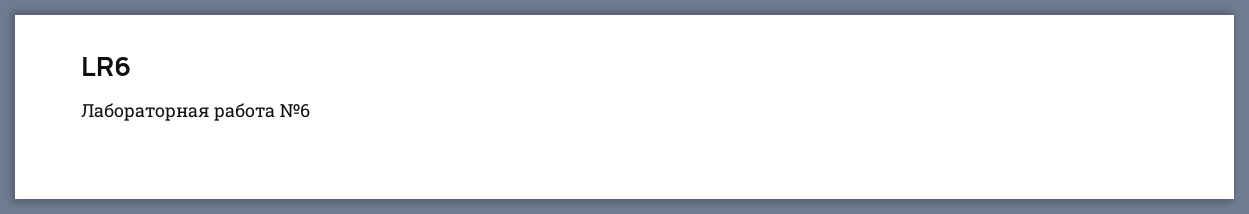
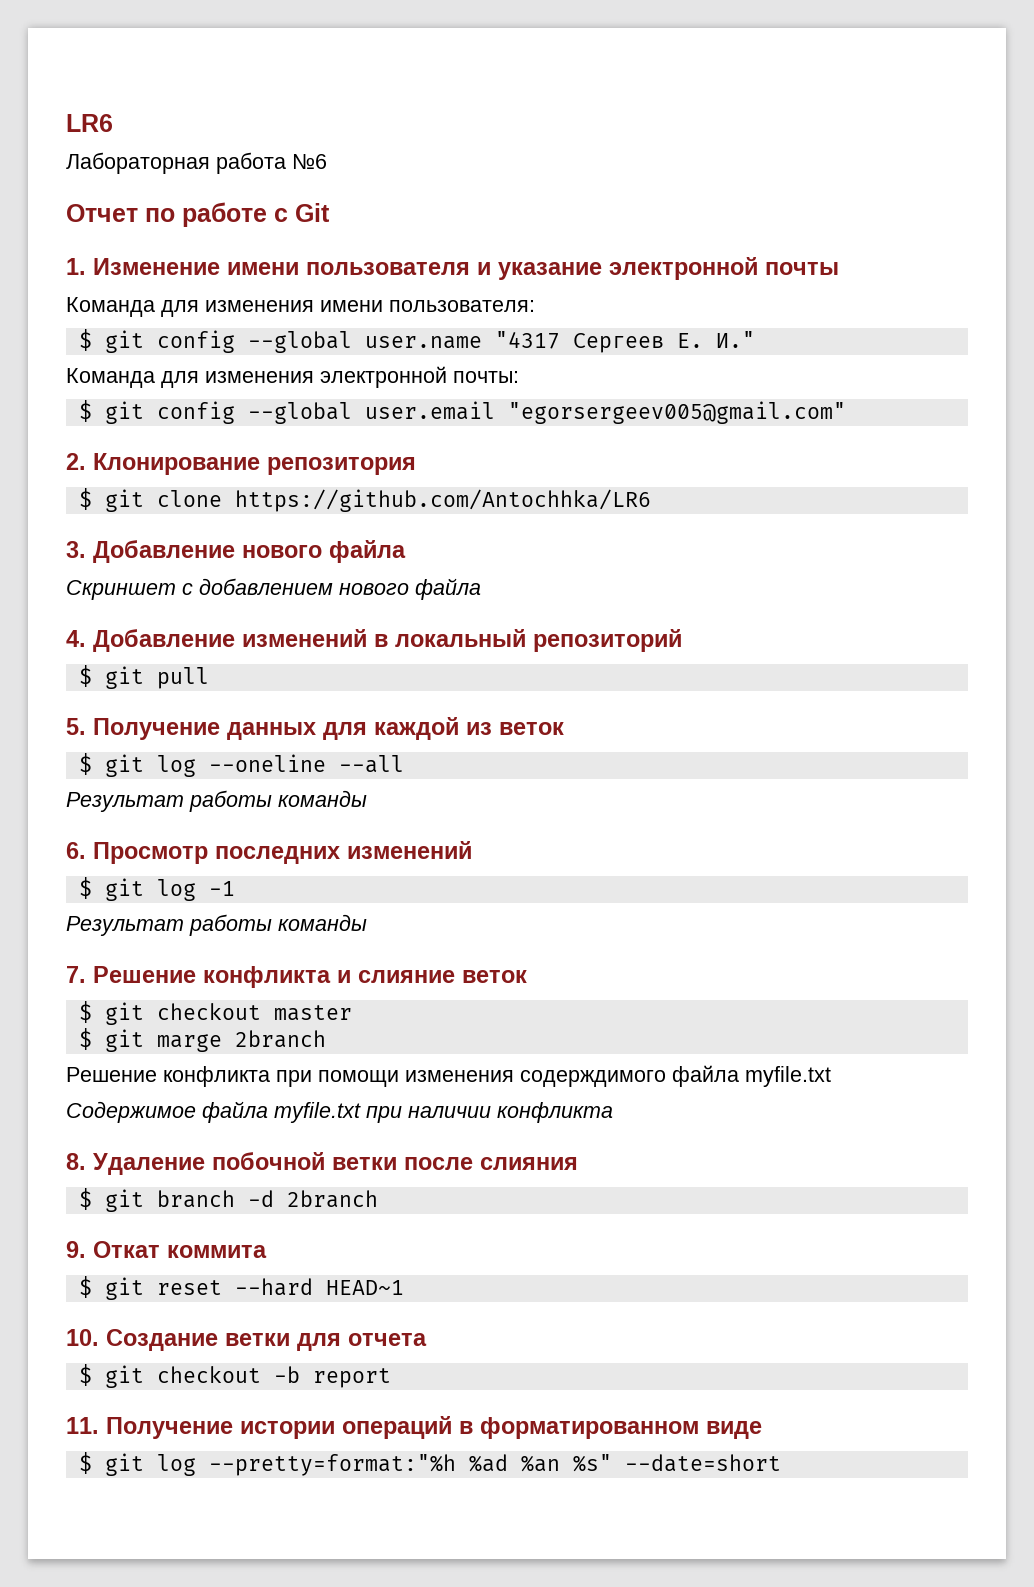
(310, 111) none -> [66,202,330,227] [66,257,839,280] [66,297,535,317] [78,329,755,353] [66,366,519,388] [78,400,846,424] [66,453,416,475] [78,488,651,512] [66,540,406,563] [66,578,481,600] [66,629,682,652] [78,665,209,689] [66,717,564,740] [78,753,404,777] [66,790,367,812] [66,841,472,864] [78,877,235,901] [66,914,367,936] [66,966,527,988] [78,1001,352,1025] [78,1028,326,1052] [66,1065,831,1087] [66,1101,613,1123] [66,1152,578,1175] [78,1188,378,1212] [66,1241,267,1258] [78,1276,404,1300] [66,1329,427,1351] [78,1364,391,1388] [66,1416,762,1439] [78,1452,781,1476] // Отчет по работе с Git // 1. Изменение имени пользователя и указание электронной почты // Команда для изменения имени пользователя: // $ git config --global user.name "4317 Сергеев Е. И." // Команда для изменения электронной почты: // $ git config --global user.email "egorsergeev005@gmail.com" // 2. Клонирование репозитория // $ git clone https://github.com/Antochhka/LR6 // 3. Добавление нового файла // Скриншет с добавлением нового файла // 4. Добавление изменений в локальный репозиторий // $ git pull // 5. Получение данных для каждой из веток // $ git log --oneline --all // Результат работы команды // 6. Просмотр последних изменений // $ git log -1 // Результат работы команды // 7. Решение конфликта и слияние веток // $ git checkout master // $ git marge 2branch // Решение конфликта при помощи изменения содерждимого файла myfile.txt // Содержимое файла myfile.txt при наличии конфликта // 8. Удаление побочной ветки после слияния // $ git branch -d 2branch // 9. Откат коммита // $ git reset --hard HEAD~1 // 10. Создание ветки для отчета // $ git checkout -b report // 11. Получение истории операций в форматированном виде // $ git log --pretty=format:"%h %ad %an %s" --date=short

